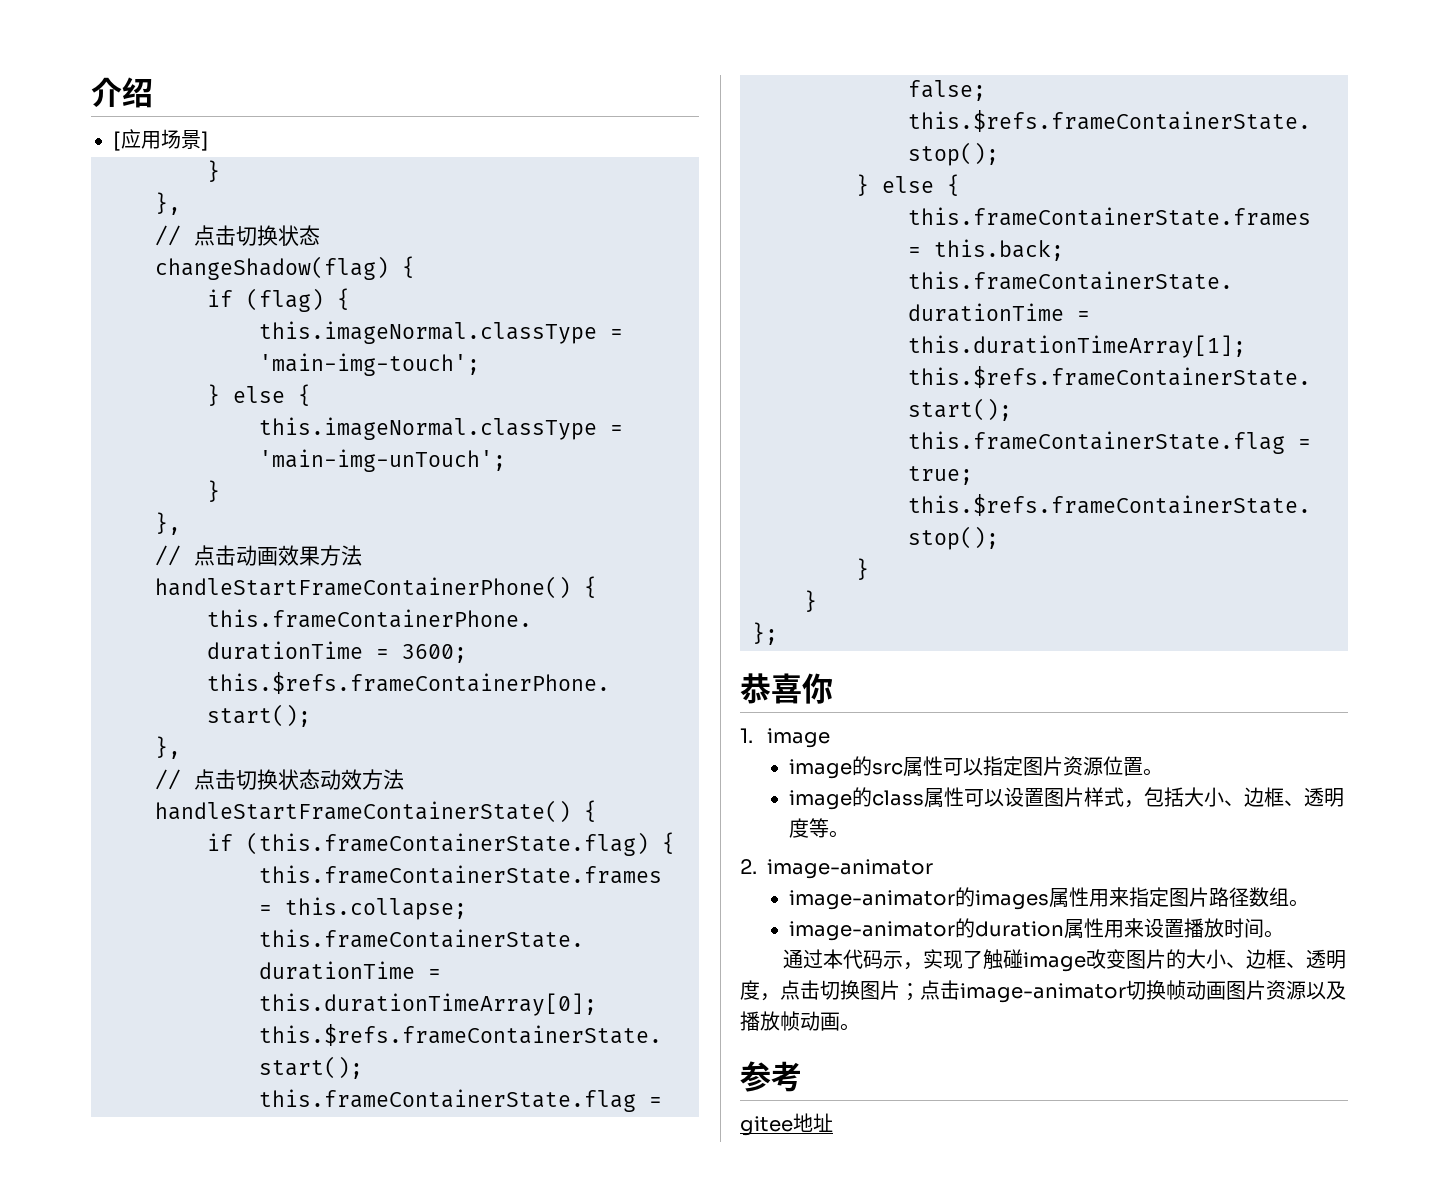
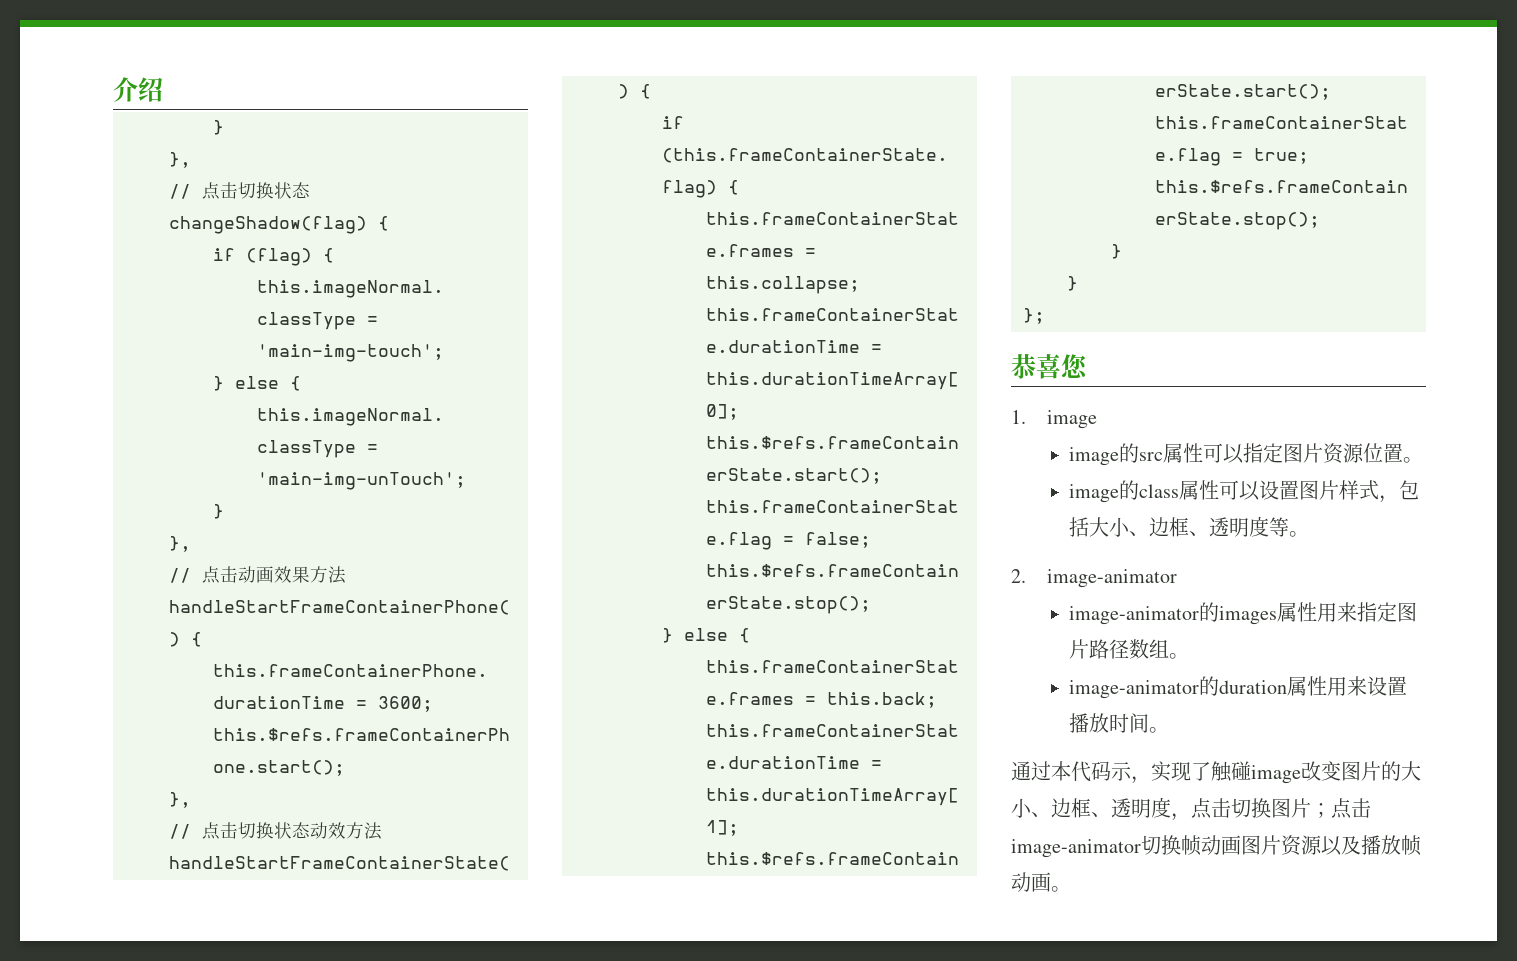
[113,129,209,151] // [应用场景] -> (163, 89) none
[802,673,833,704] 你 -> [1061,354,1088,379] 您
[740,1061,802,1092] [740,1113,833,1136] // 参考 // gitee地址 -> (1071, 889) none

